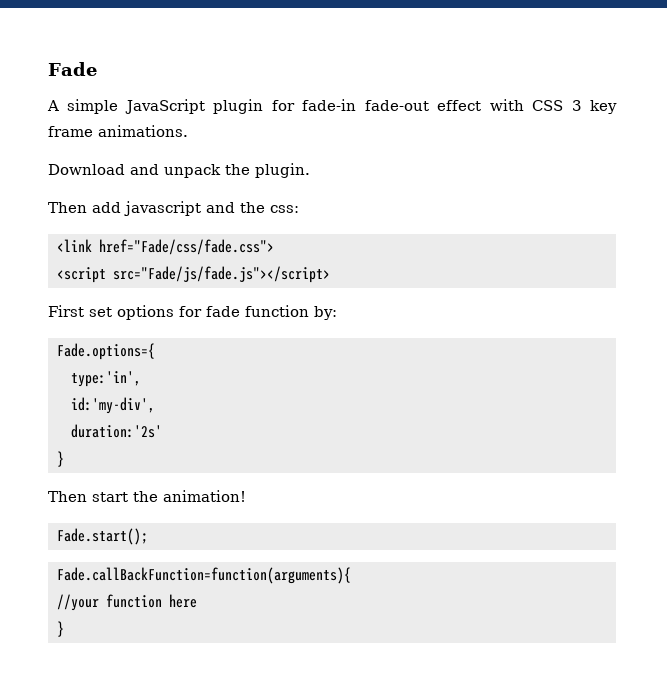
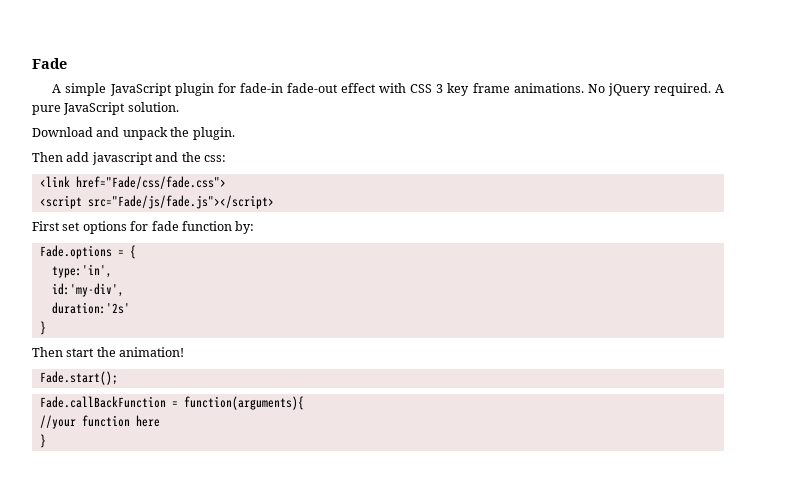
(188, 131) none -> [587,83,725,96] [32,102,179,115] No jQuery required. A pure JavaScript solution.
[57,343,155,360] Fade.options={ -> [39,245,136,259] Fade.options = {
[57,567,351,584] Fade.callBackFunction=function(arguments){ -> [39,396,304,410] Fade.callBackFunction = function(arguments){

